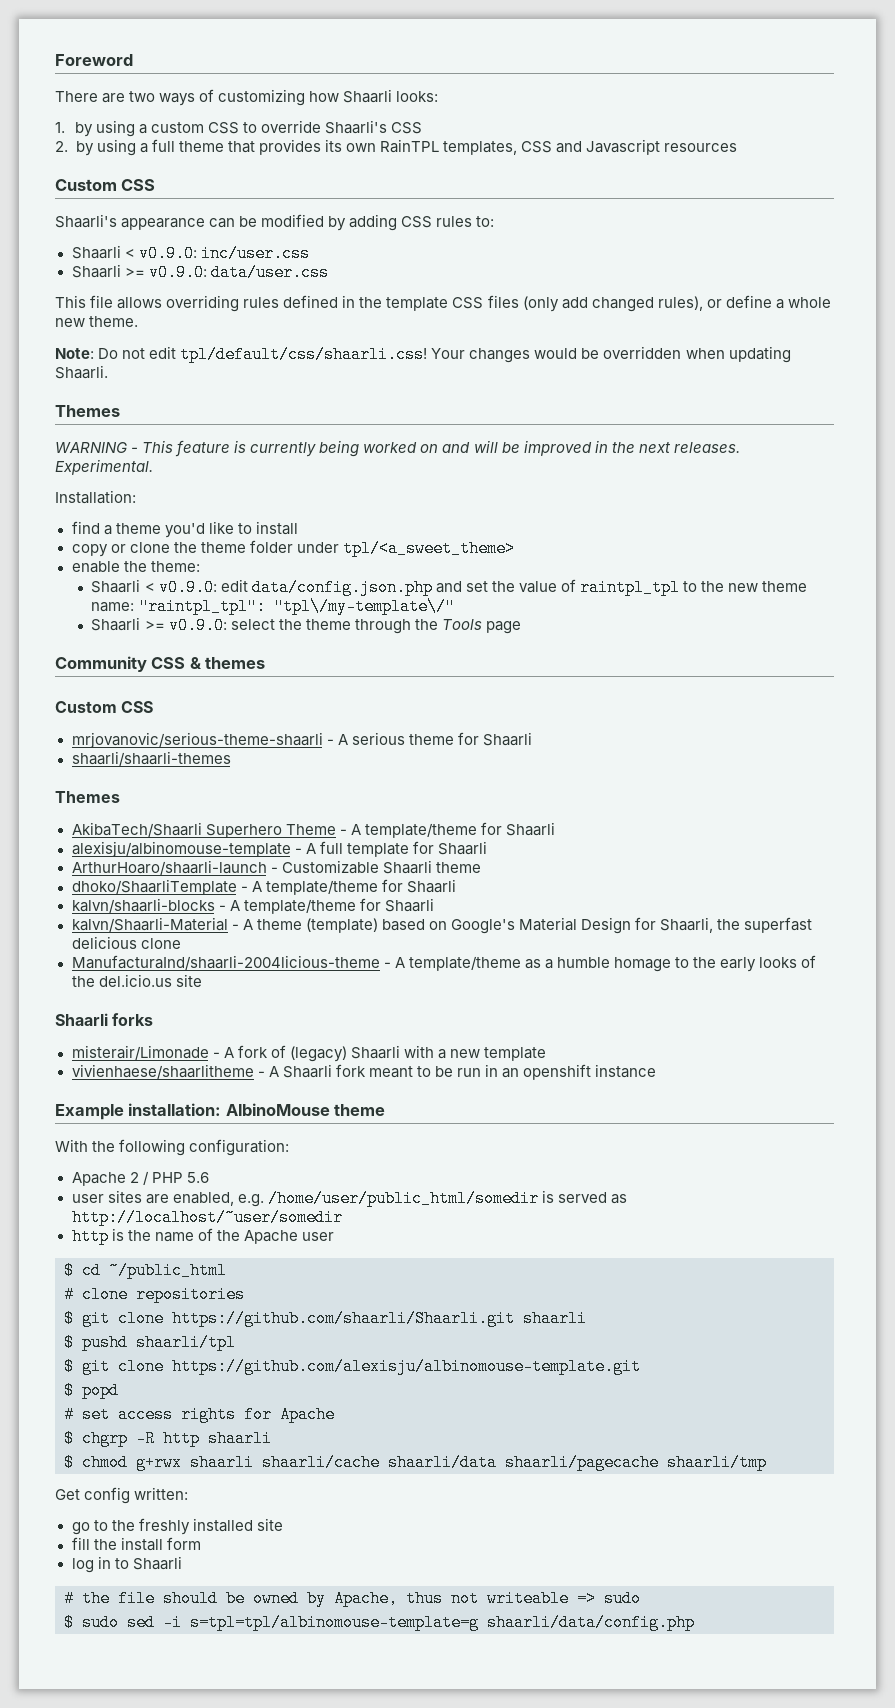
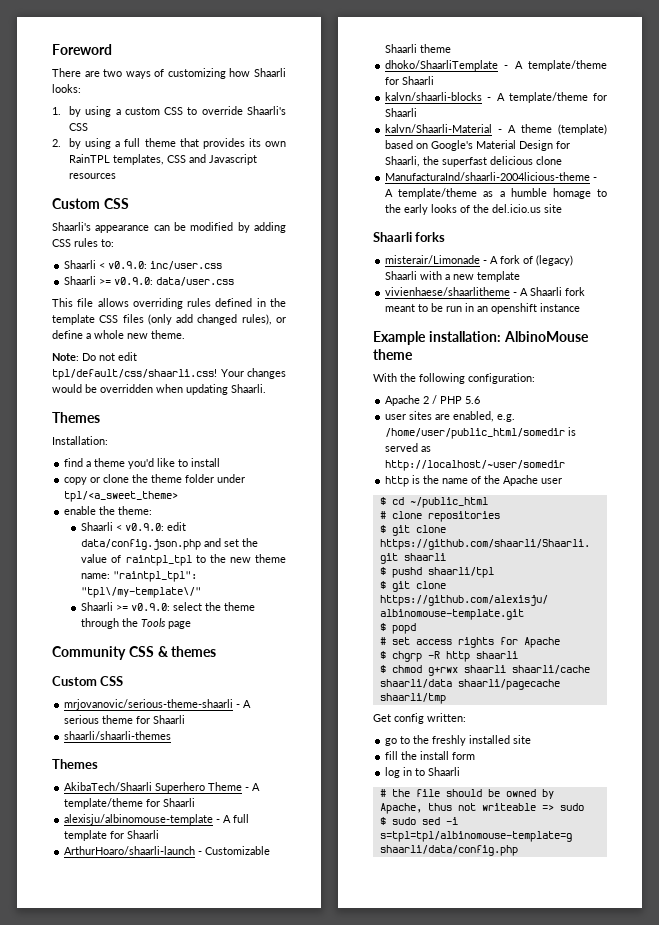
[55,440,740,457] [55,459,153,475] // WARNING - This feature is currently being worked on and will be improved in the next releases. Experimental. -> (100, 417) none

